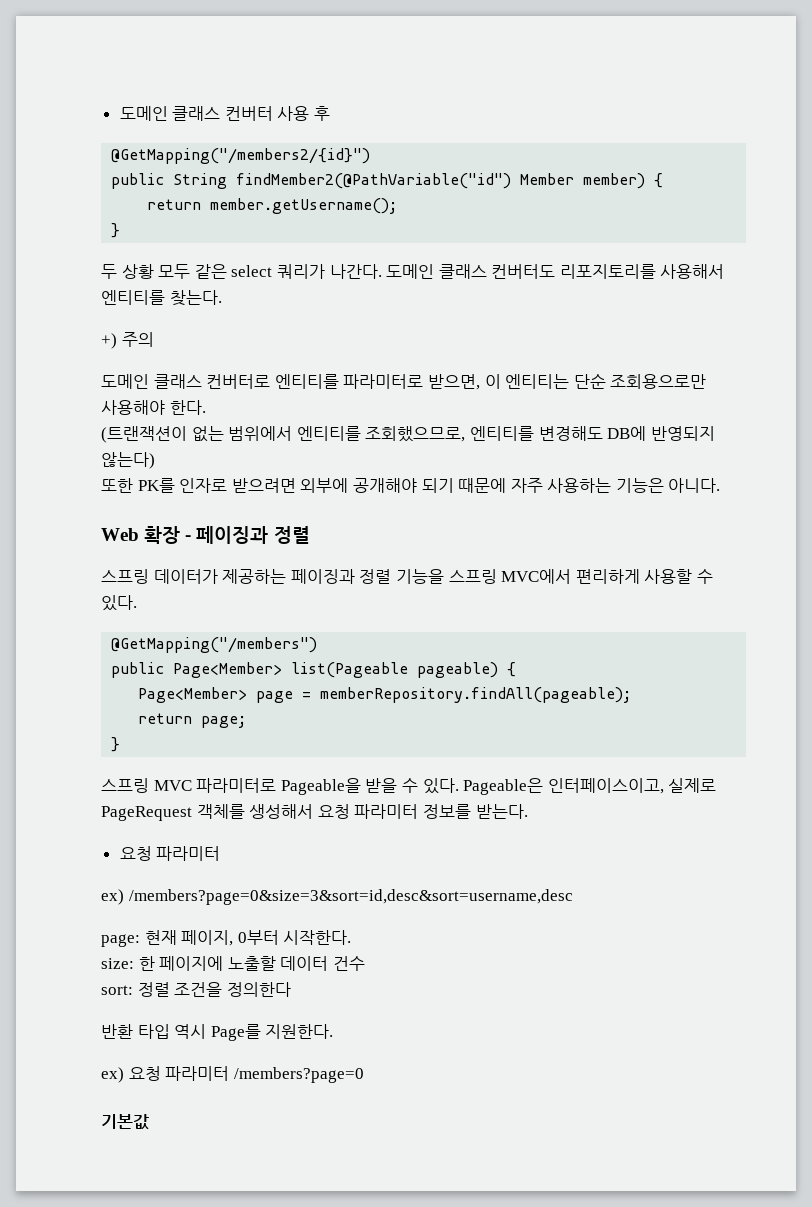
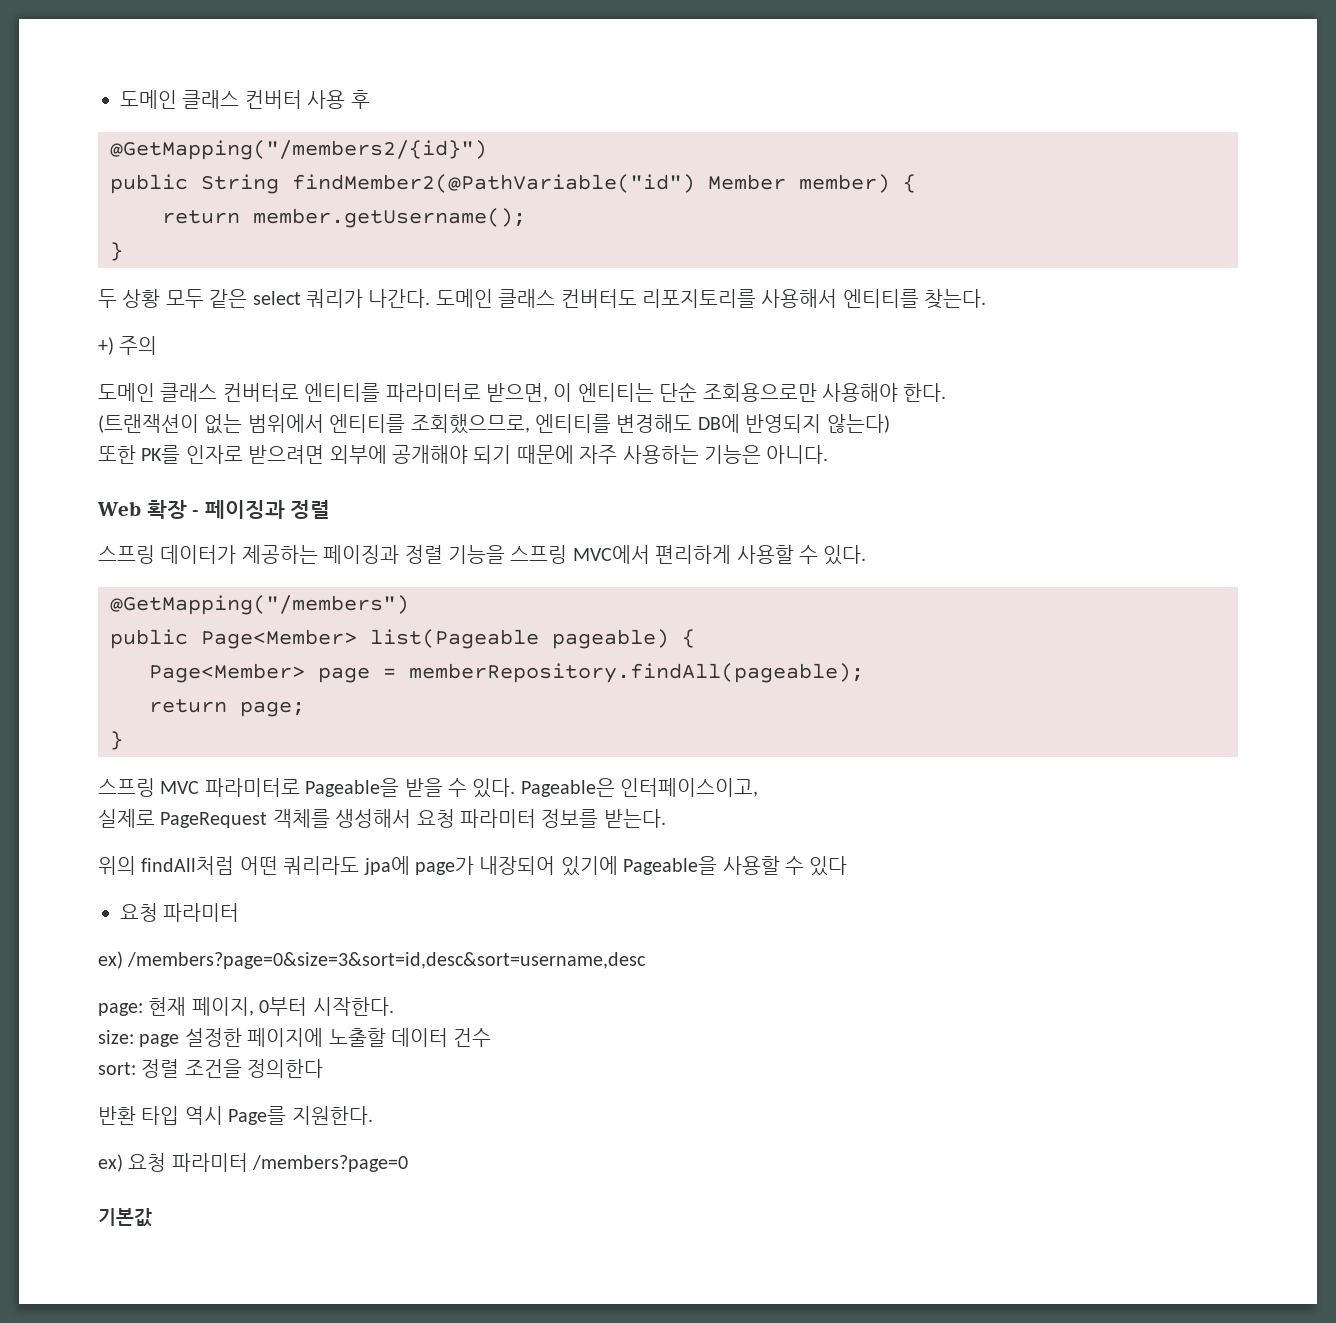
(664, 786) none -> (759, 787) //
(528, 811) none -> [98,856,848,876] // 위의 findAll처럼 어떤 쿼리라도 jpa에 page가 내장되어 있기에 Pageable을 사용할 수 있다
[138,956,155,971] 한 -> [139,1028,242,1047] page 설정한

